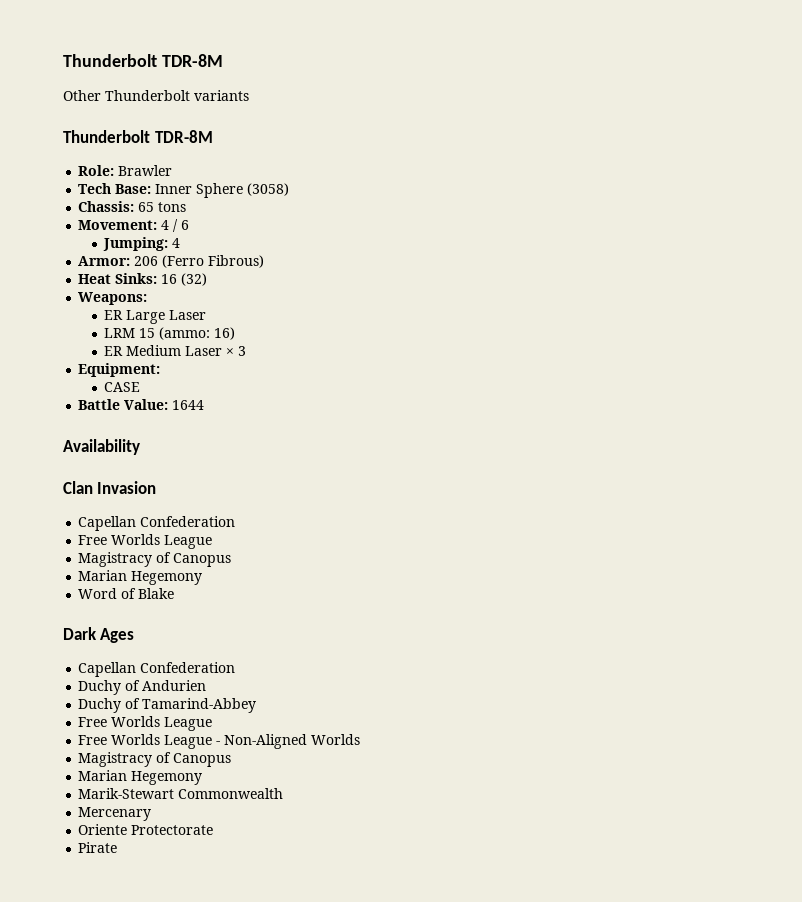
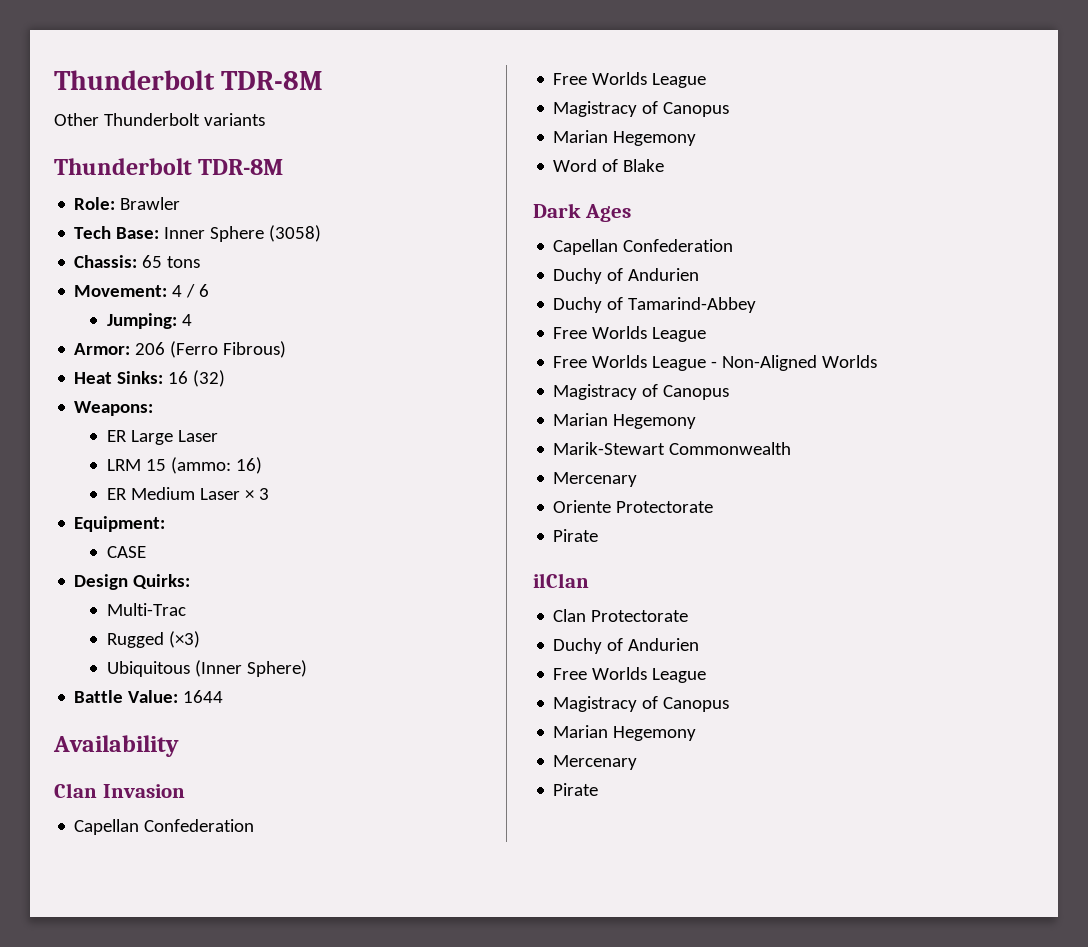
(141, 387) none -> [74,574,191,590] [106,603,186,616] [106,631,200,648] [106,660,307,677] // Design Quirks: // Multi-Trac // Rugged (×3) // Ubiquitous (Inner Sphere)
(118, 847) none -> [533,573,589,588] [553,609,689,622] [553,638,700,654] [553,667,707,683] [553,696,730,712] [553,725,697,741] [553,755,638,770] [553,783,599,796] // ilClan // Clan Protectorate // Duchy of Andurien // Free Worlds League // Magistracy of Canopus // Marian Hegemony // Mercenary // Pirate

